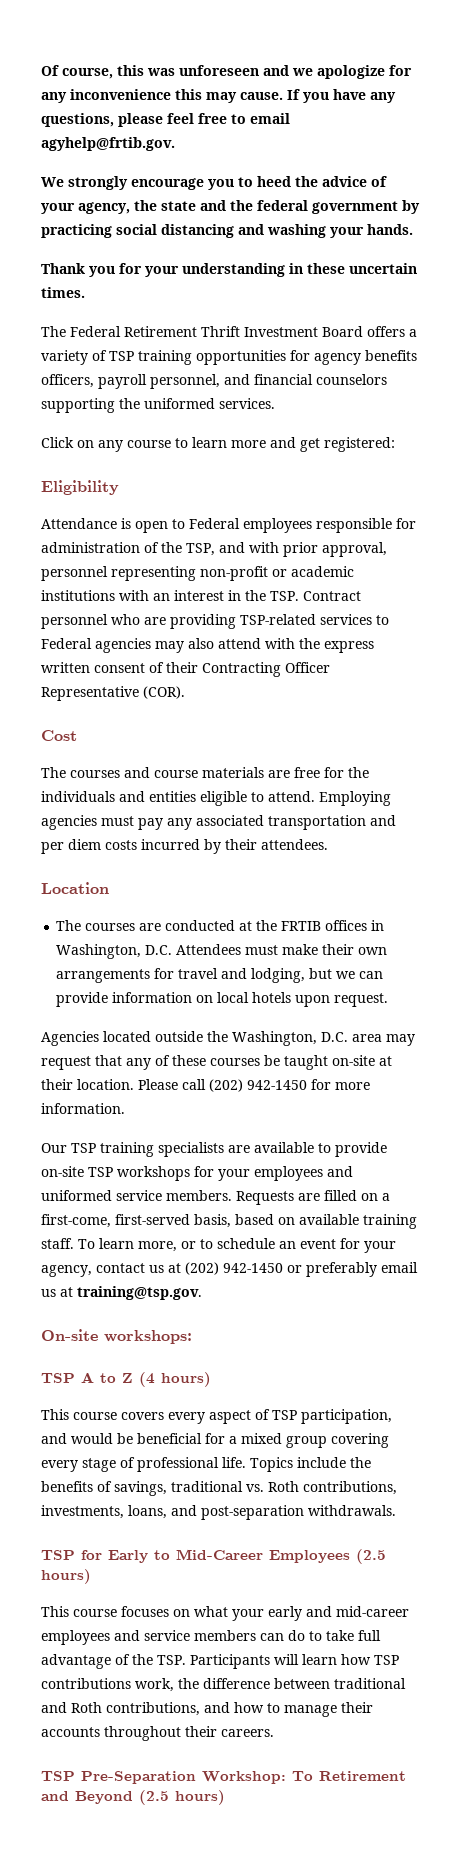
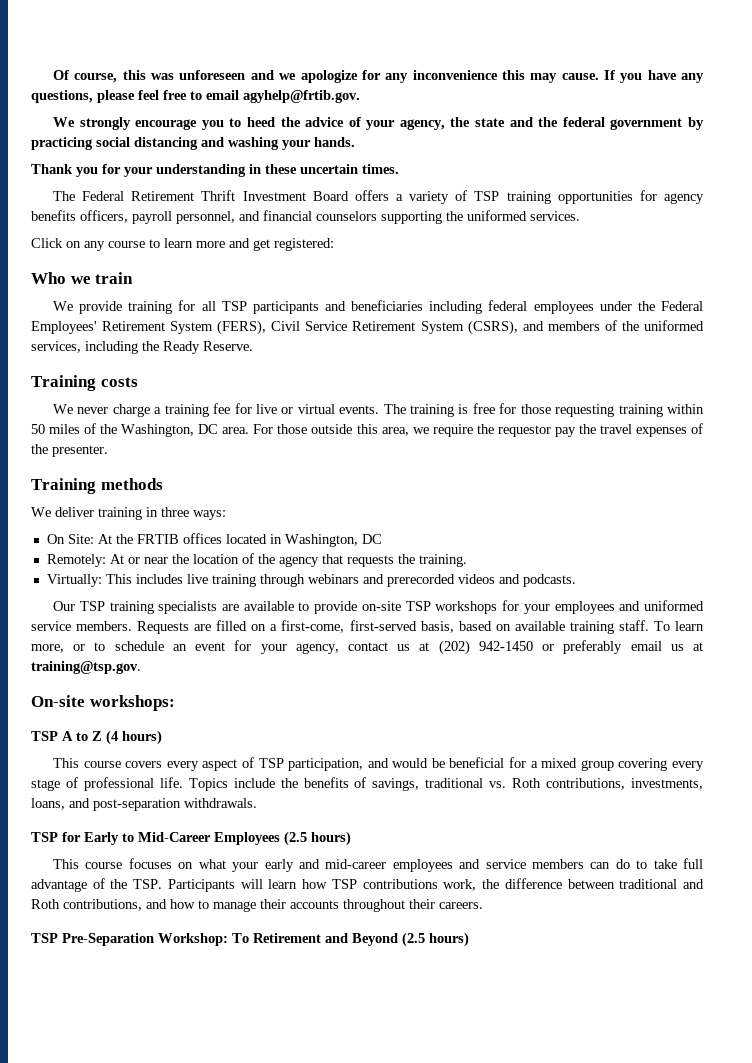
[41,480,119,495] [41,518,416,533] [41,542,387,557] [41,566,354,581] [41,590,361,601] [41,614,389,629] [41,638,374,653] [41,662,330,677] [41,686,185,701] [41,730,77,741] [41,767,369,778] [41,791,391,806] [41,815,396,830] [41,839,328,854] [41,882,109,894] [56,920,253,931] Eligibility // Attendance is open to Federal employees responsible for administration of the TSP, and with prior approval, personnel representing non-profit or academic institutions with an interest in the TSP. Contract personnel who are providing TSP-related services to Federal agencies may also attend with the express written consent of their Contracting Officer Representative (COR). // Cost // The courses and course materials are free for the individuals and entities eligible to attend. Employing agencies must pay any associated transportation and per diem costs incurred by their attendees. // Location // The courses are conducted at -> [31,272,134,284] [53,300,703,314] [31,320,705,335] [31,341,253,354] [31,375,138,391] [53,403,704,417] [31,423,703,437] [31,444,108,457] [31,478,163,494] [31,507,226,520] [46,534,112,544] Who we train // We provide training for all TSP participants and beneficiaries including federal employees under the Federal Employees' Retirement System (FERS), Civil Service Retirement System (CSRS), and members of the uniformed services, including the Ready Reserve. // Training costs // We never charge a training fee for live or virtual events. The training is free for those requesting training within 50 miles of the Washington, DC area. For those outside this area, we require the requestor pay the travel expenses of the presenter. // Training methods // We deliver training in three ways: // On Site: At
(368, 925) none -> [225,534,267,544] located
[145,944,388,955] [56,968,384,983] [56,992,389,1007] [41,1031,415,1046] [41,1055,392,1070] [41,1079,370,1092] [41,1103,125,1114] D.C. Attendees must make their own arrangements for travel and lodging, but we can provide information on local hotels upon request. // Agencies located outside the Washington, D.C. area may request that any of these courses be taught on-site at their location. Please call (202) 942-1450 for more information. -> [361,534,382,544] [46,553,467,567] [46,574,576,587] DC // Remotely: At or near the location of the agency that requests the training. // Virtually: This includes live training through webinars and prerecorded videos and podcasts.

